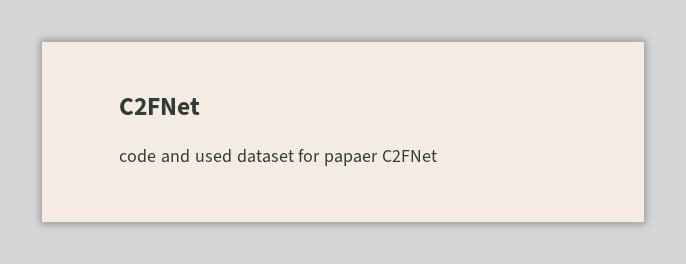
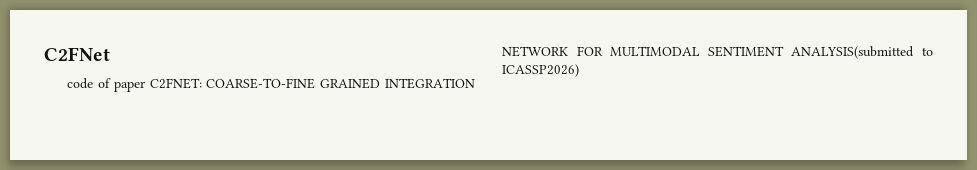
[160,149,438,166] and used dataset for papaer C2FNet -> [98,78,475,92] [502,46,933,59] [502,64,579,77] of paper C2FNET: COARSE-TO-FINE GRAINED INTEGRATION NETWORK FOR MULTIMODAL SENTIMENT ANALYSIS(submitted to ICASSP2026)

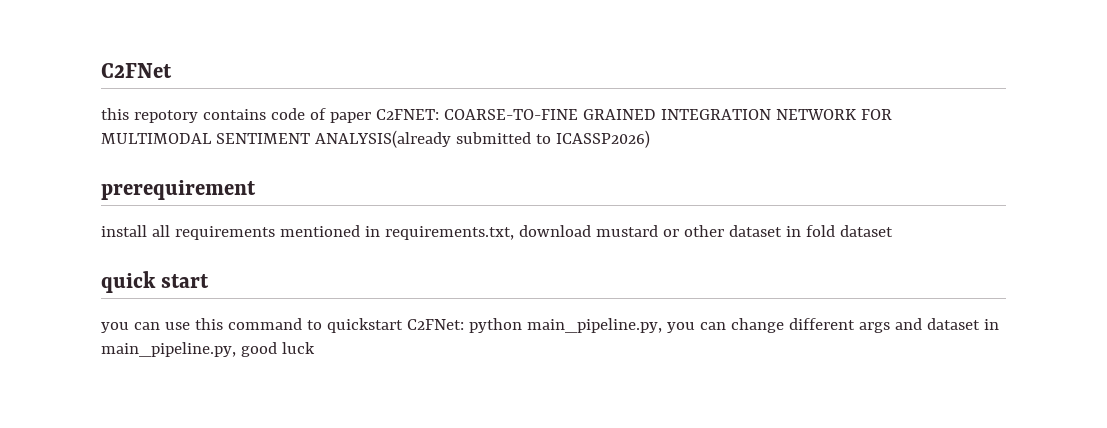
(110, 54) none -> [101,108,266,123] this repotory contains
[791,46,915,59] ANALYSIS(submitted -> [314,130,531,148] ANALYSIS(already submitted
(579, 70) none -> [101,180,256,200] [101,225,893,240] [101,271,210,293] [101,318,999,333] [101,342,315,357] // prerequirement // install all requirements mentioned in requirements.txt, download mustard or other dataset in fold dataset // quick start // you can use this command to quickstart C2FNet: python main_pipeline.py, you can change different args and dataset in main_pipeline.py, good luck

